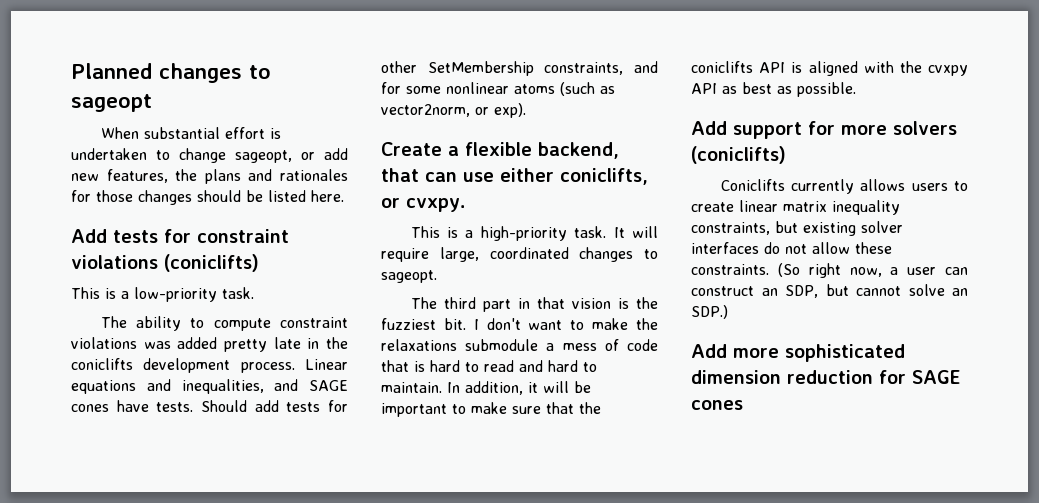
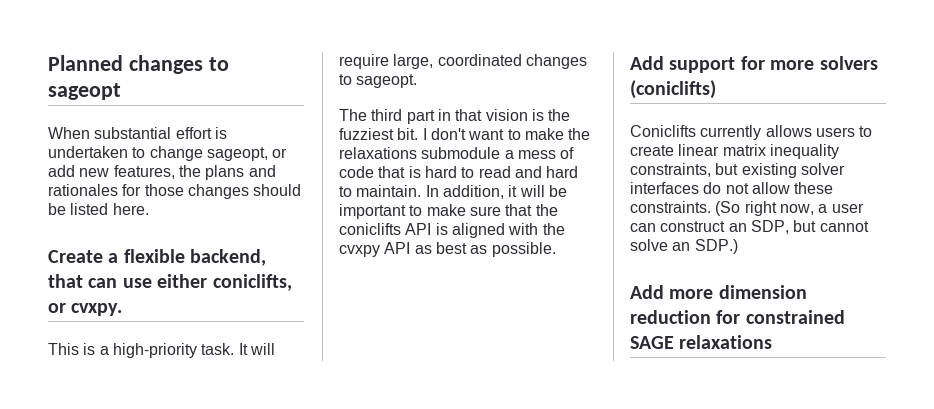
[71,229,289,243] [71,254,259,272] [71,287,254,302] [100,316,348,331] [71,337,348,352] [71,358,348,373] [71,379,348,394] [71,400,348,412] [381,61,658,76] [381,82,615,96] [381,103,526,118] // Add tests for constraint violations (coniclifts) // This is a low-priority task. // The ability to compute constraint violations was added pretty late in the coniclifts development process. Linear equations and inequalities, and SAGE cones have tests. Should add tests for other SetMembership constraints, and for some nonlinear atoms (such as vector2norm, or exp). -> (149, 209) none
[785,344,905,362] sophisticated -> (714, 294) none
[912,370,961,384] [691,400,743,410] SAGE cones -> [745,310,845,324] [630,335,773,349] constrained SAGE relaxations

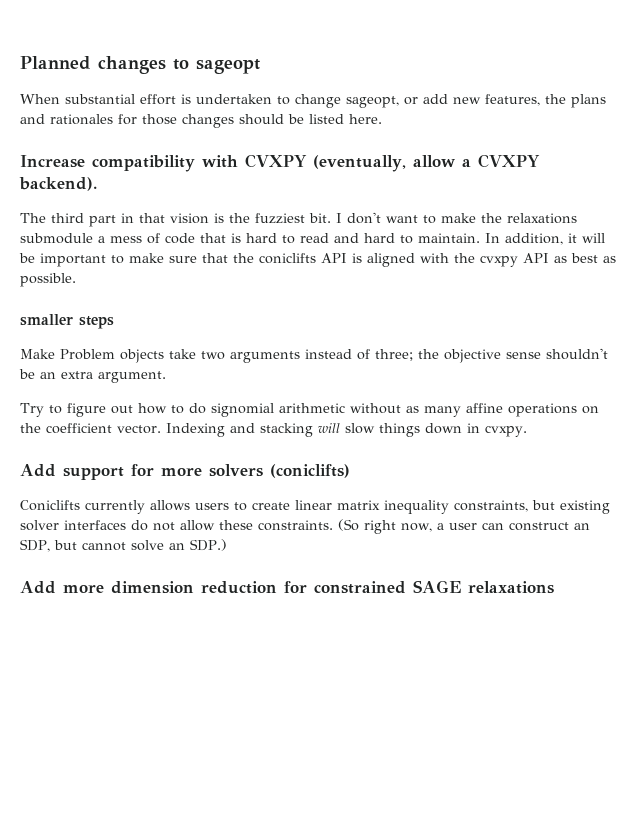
[48,249,267,266] [48,274,292,291] [48,303,123,316] [48,343,275,358] [339,54,587,69] [339,74,418,88] Create a flexible backend, that can use either coniclifts, or cvxpy. // This is a high-priority task. It will require large, coordinated changes to sageopt. -> [20,154,540,172] [19,177,97,191] Increase compatibility with CVXPY (eventually, allow a CVXPY backend).
(556, 249) none -> [20,314,114,329] [20,348,608,363] [19,369,166,383] [20,403,599,417] [20,423,527,437] // smaller steps // Make Problem objects take two arguments instead of three; the objective sense shouldn't be an extra argument. // Try to figure out how to do signomial arithmetic without as many affine operations on the coefficient vector. Indexing and stacking will slow things down in cvxpy.

